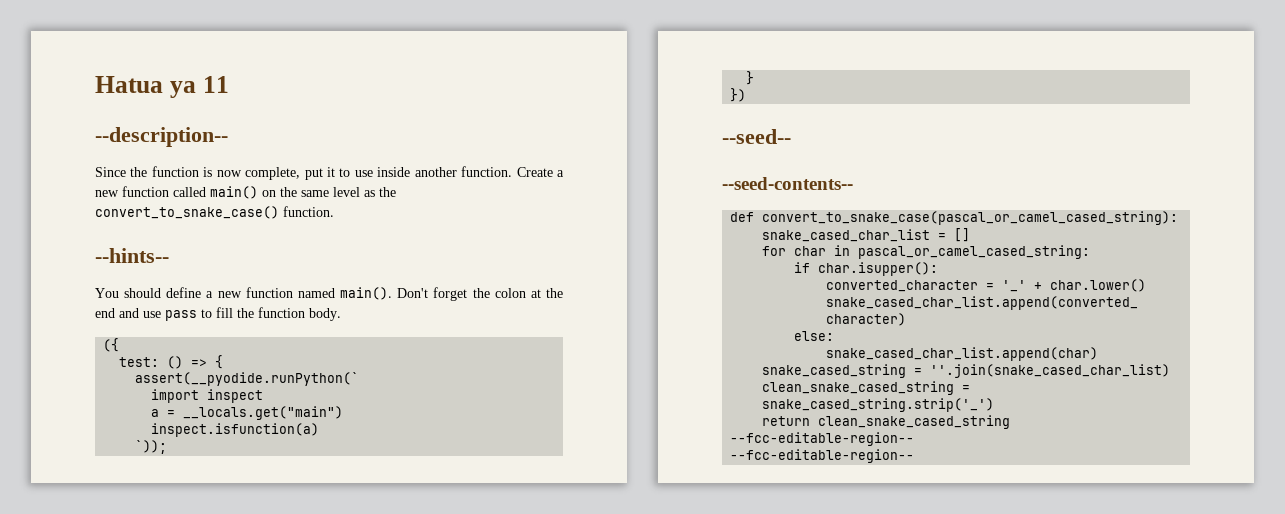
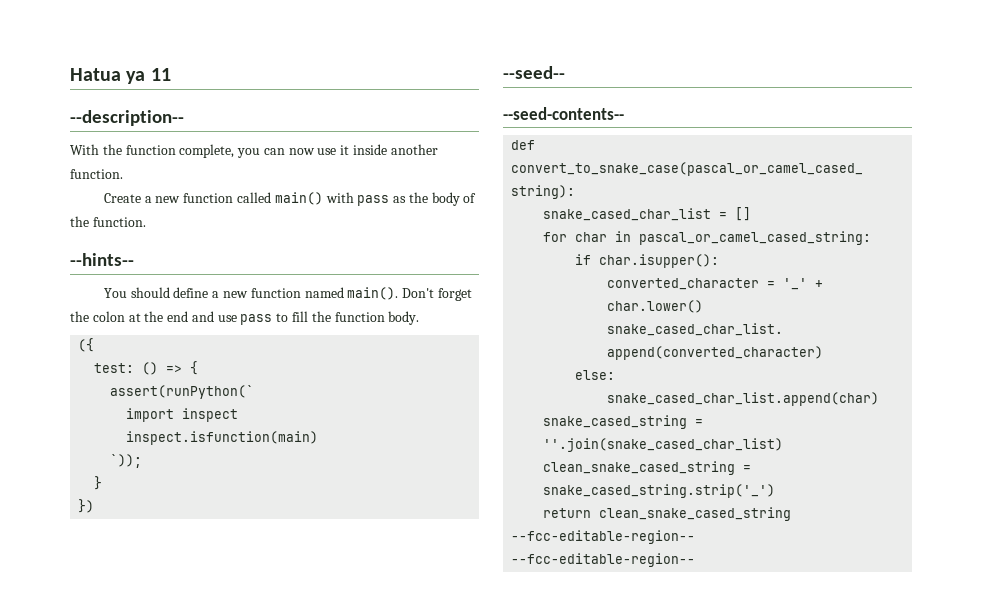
[95,166,373,180] Since the function is now complete, put it to use -> [70,144,350,158] With the function complete, you can now use it
(513, 171) none -> (123, 174) //
[262,187,396,197] [95,206,279,219] on the same level as the convert_to_snake_case() -> [325,192,477,206] [70,216,89,227] with pass as the body of the
[135,372,360,386] assert(__pyodide.runPython(` -> [110,385,255,399] assert(runPython(`
[151,406,344,420] [151,423,320,437] a = __locals.get("main") // inspect.isfunction(a) -> [126,431,319,445] inspect.isfunction(main)

